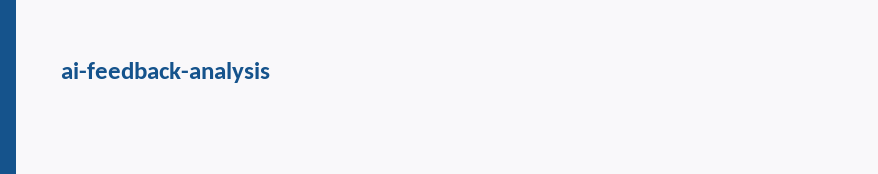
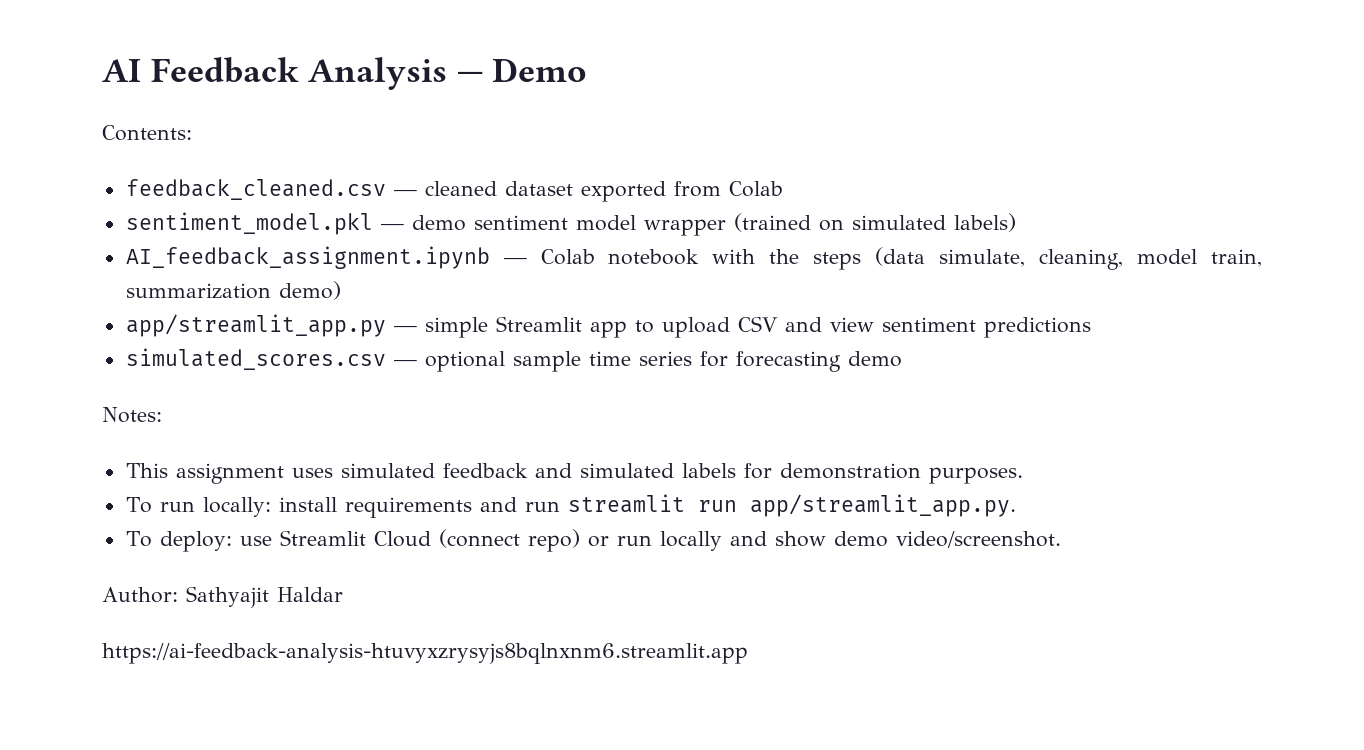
[61,62,270,83] ai-feedback-analysis -> [102,57,588,90] [102,125,192,141] [125,179,783,202] [125,212,1016,236] [125,246,1262,270] [125,281,341,300] [125,314,1091,338] [125,348,902,372] [102,407,162,423] [125,463,1023,484] [125,494,1016,518] [125,529,1061,552] [102,586,343,608] [102,643,748,664] AI Feedback Analysis — Demo // Contents: // feedback_cleaned.csv — cleaned dataset exported from Colab // sentiment_model.pkl — demo sentiment model wrapper (trained on simulated labels) // AI_feedback_assignment.ipynb — Colab notebook with the steps (data simulate, cleaning, model train, summarization demo) // app/streamlit_app.py — simple Streamlit app to upload CSV and view sentiment predictions // simulated_scores.csv — optional sample time series for forecasting demo // Notes: // This assignment uses simulated feedback and simulated labels for demonstration purposes. // To run locally: install requirements and run streamlit run app/streamlit_app.py. // To deploy: use Streamlit Cloud (connect repo) or run locally and show demo video/screenshot. // Author: Sathyajit Haldar // https://ai-feedback-analysis-htuvyxzrysyjs8bqlnxnm6.streamlit.app

